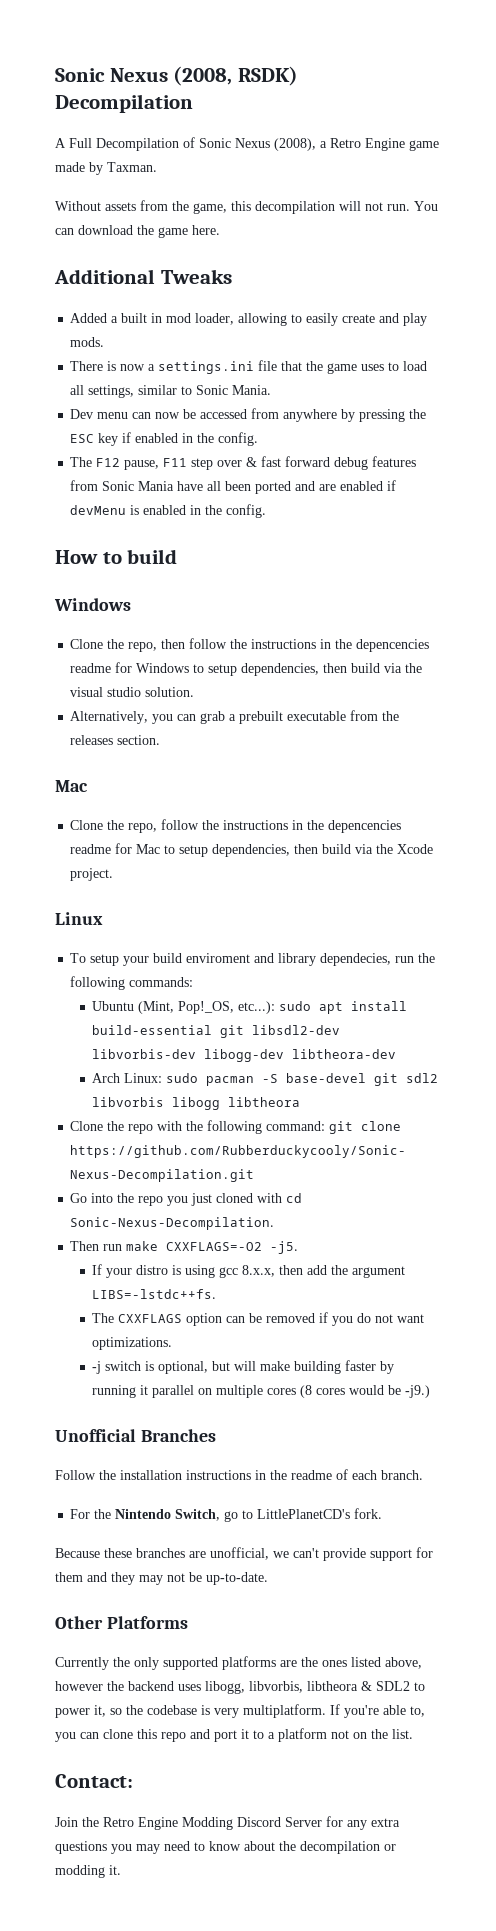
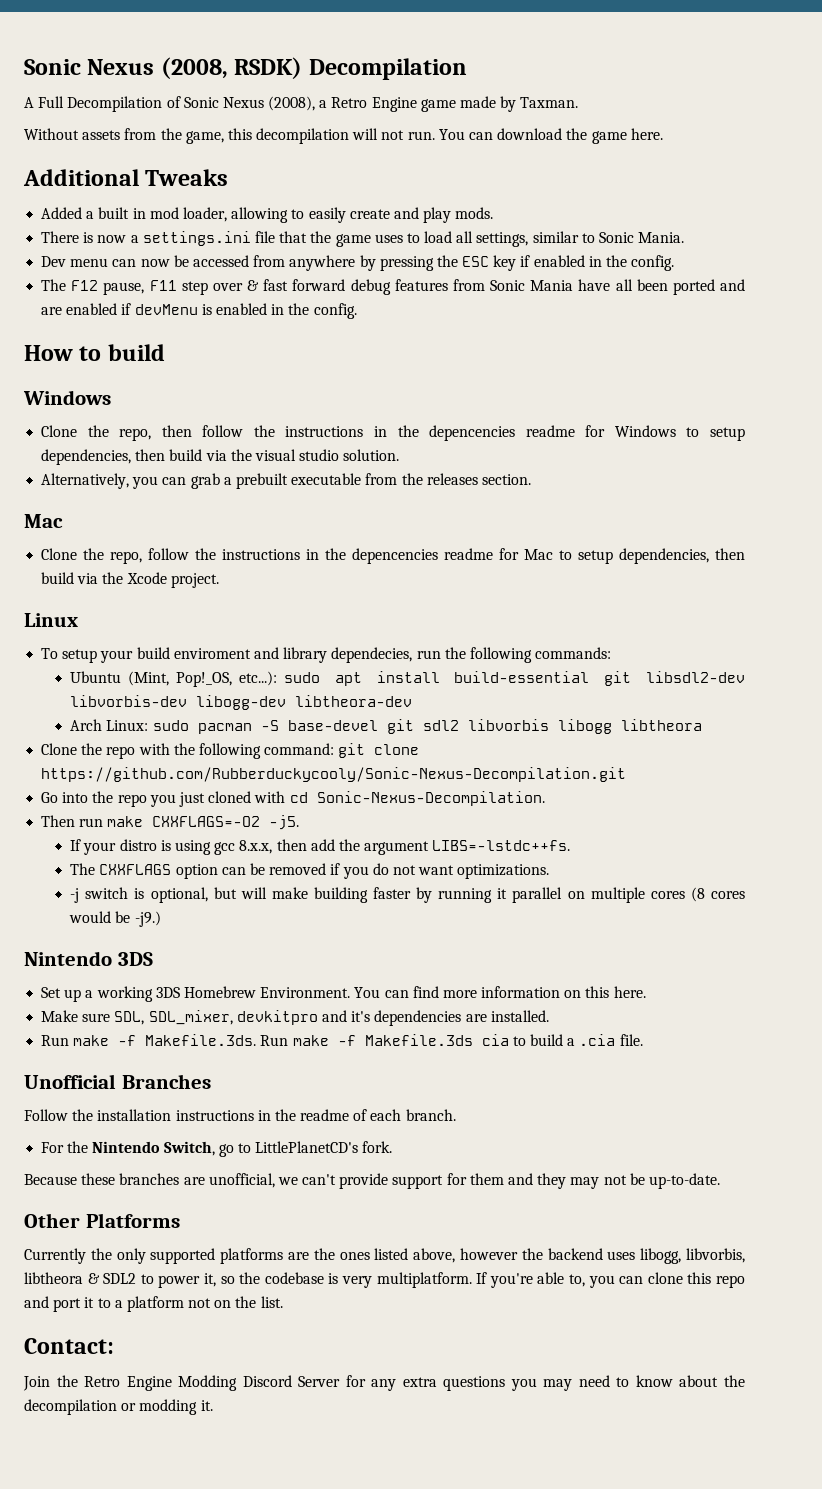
(431, 1391) none -> [24,951,153,966] [41,986,646,1002] [41,1010,549,1026] [41,1034,643,1046] // Nintendo 3DS // Set up a working 3DS Homebrew Environment. You can find more information on this here. // Make sure SDL, SDL_mixer, devkitpro and it's dependencies are installed. // Run make -f Makefile.3ds. Run make -f Makefile.3ds cia to build a .cia file.

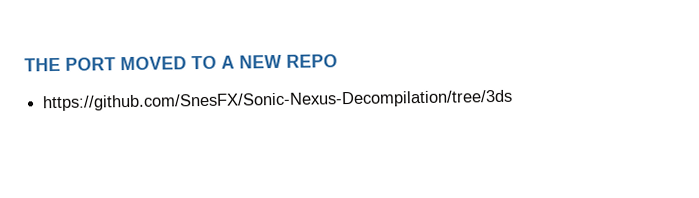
[24,57,467,80] [24,96,579,112] [24,128,663,144] [23,169,229,186] [41,207,494,223] [41,231,685,247] [41,255,675,271] [41,279,746,295] [41,303,357,319] [24,344,165,361] [23,390,111,405] [41,425,745,441] [41,449,400,465] [41,473,531,489] [24,514,63,528] [41,548,745,564] [41,572,219,588] [24,613,78,627] [41,647,612,663] [70,671,745,687] [70,695,413,710] [70,719,702,734] [41,743,420,759] [41,767,627,782] [41,791,545,807] [41,815,300,830] [70,839,571,855] [70,863,550,879] [70,887,746,903] [69,911,161,927] [24,951,153,966] [41,986,646,1002] [41,1010,549,1026] [41,1034,643,1046] [24,1074,211,1089] [24,1109,456,1121] [41,1141,393,1157] [24,1173,720,1189] [24,1213,180,1228] [24,1248,745,1264] [24,1272,746,1288] [24,1296,283,1312] [24,1338,114,1354] [23,1375,745,1391] [24,1399,213,1415] Sonic Nexus (2008, RSDK) Decompilation // A Full Decompilation of Sonic Nexus (2008), a Retro Engine game made by Taxman. // Without assets from the game, this decompilation will not run. You can download the game here. // Additional Tweaks // Added a built in mod loader, allowing to easily create and play mods. // There is now a settings.ini file that the game uses to load all settings, similar to Sonic Mania. // Dev menu can now be accessed from anywhere by pressing the ESC key if enabled in the config. // The F12 pause, F11 step over & fast forward debug features from Sonic Mania have all been ported and are enabled if devMenu is enabled in the config. // How to build // Windows // Clone the repo, then follow the instructions in the depencencies readme for Windows to setup dependencies, then build via the visual studio solution. // Alternatively, you can grab a prebuilt executable from the releases section. // Mac // Clone the repo, follow the instructions in the depencencies readme for Mac to setup dependencies, then build via the Xcode project. // Linux // To setup your build enviroment and library dependecies, run the following commands: // Ubuntu (Mint, Pop!_OS, etc...): sudo apt install build-essential git libsdl2-dev libvorbis-dev libogg-dev libtheora-dev // Arch Linux: sudo pacman -S base-devel git sdl2 libvorbis libogg libtheora // Clone the repo with the following command: git clone https://github.com/Rubberduckycooly/Sonic-Nexus-Decompilation.git // Go into the repo you just cloned with cd Sonic-Nexus-Decompilation. // Then run make CXXFLAGS=-O2 -j5. // If your distro is using gcc 8.x.x, then add the argument LIBS=-lstdc++fs. // The CXXFLAGS option can be removed if you do not want optimizations. // -j switch is optional, but will make building faster by running it parallel on multiple cores (8 cores would be -j9.) // Nintendo 3DS // Set up a working 3DS Homebrew Environment. You can find more information on this here. // Make sure SDL, SDL_mixer, devkitpro and it's dependencies are installed. // Run make -f Makefile.3ds. Run make -f Makefile.3ds cia to build a .cia file. // Unofficial Branches // Follow the installation instructions in the readme of each branch. // For the Nintendo Switch, go to LittlePlanetCD's fork. // Because these branches are unofficial, we can't provide support for them and they may not be up-to-date. // Other Platforms // Currently the only supported platforms are the ones listed above, however the backend uses libogg, libvorbis, libtheora & SDL2 to power it, so the codebase is very multiplatform. If you're able to, you can clone this repo and port it to a platform not on the list. // Contact: // Join the Retro Engine Modding Discord Server for any extra questions you may need to know about the decompilation or modding it. -> [24,54,338,72] [42,89,514,112] THE PORT MOVED TO A NEW REPO // https://github.com/SnesFX/Sonic-Nexus-Decompilation/tree/3ds

